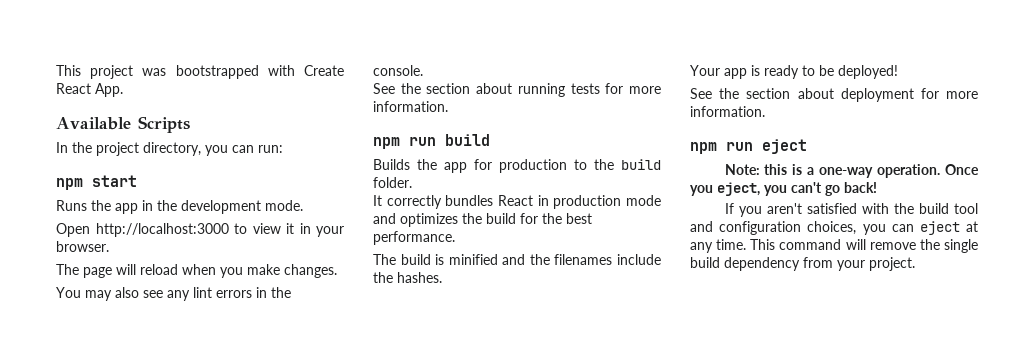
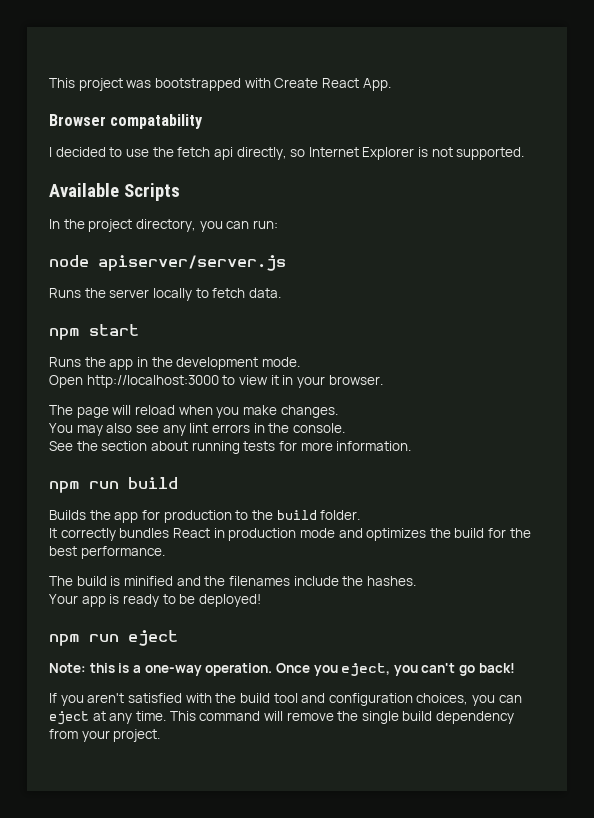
(123, 90) none -> [49,114,204,129] [49,147,525,160] // Browser compatability // I decided to use the fetch api directly, so Internet Explorer is not supported.
(283, 149) none -> [49,255,286,271] [49,288,281,301] // node apiserver/server.js // Runs the server locally to fetch data.
[690,88,978,102] [690,106,765,117] // See the section about deployment for more information. -> (261, 600) none

